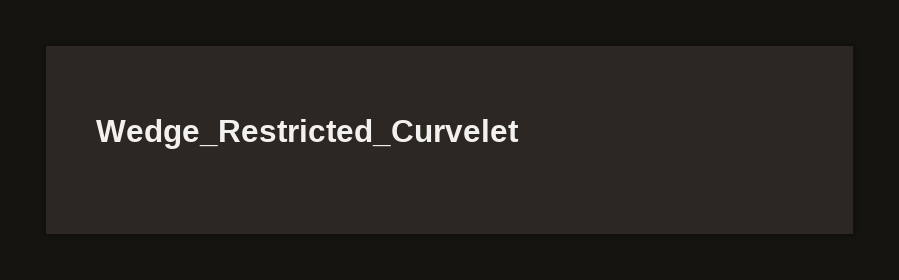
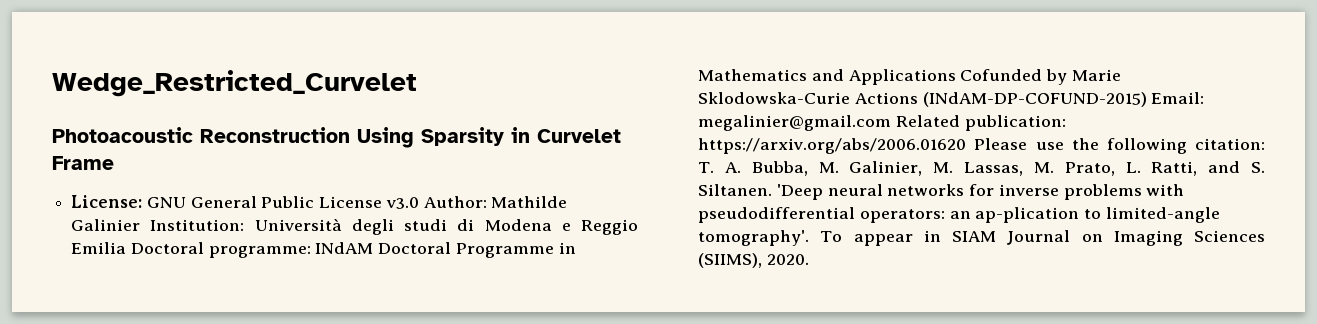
(519, 134) none -> [52,127,621,148] [52,156,114,170] [71,195,568,209] [71,218,638,235] [71,242,576,258] [698,69,1121,85] [698,92,1205,107] [698,115,1066,131] [698,138,1265,154] [698,161,1265,176] [698,184,1185,200] [698,207,1220,223] [698,230,1265,246] [698,253,809,268] // Photoacoustic Reconstruction Using Sparsity in Curvelet Frame // License: GNU General Public License v3.0 Author: Mathilde Galinier Institution: Università degli studi di Modena e Reggio Emilia Doctoral programme: INdAM Doctoral Programme in Mathematics and Applications Cofunded by Marie Sklodowska-Curie Actions (INdAM-DP-COFUND-2015) Email: megalinier@gmail.com Related publication: https://arxiv.org/abs/2006.01620 Please use the following citation: T. A. Bubba, M. Galinier, M. Lassas, M. Prato, L. Ratti, and S. Siltanen. 'Deep neural networks for inverse problems with pseudodifferential operators: an ap-plication to limited-angle tomography'. To appear in SIAM Journal on Imaging Sciences (SIIMS), 2020.

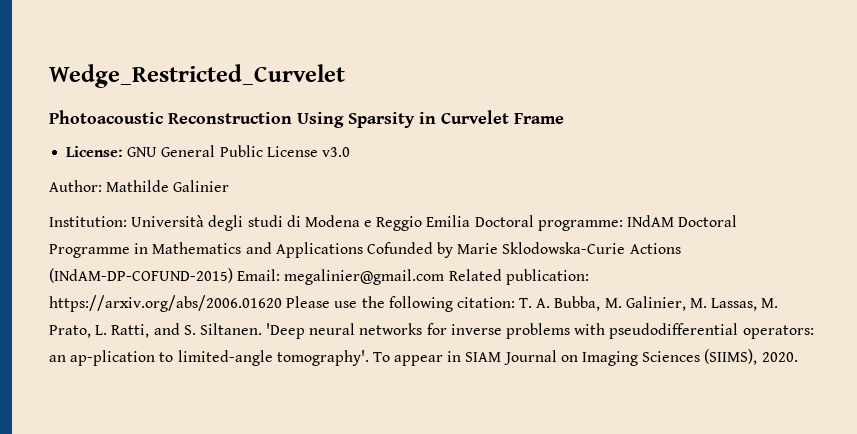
(419, 203) none -> (350, 152) //
(141, 225) none -> (230, 186) //

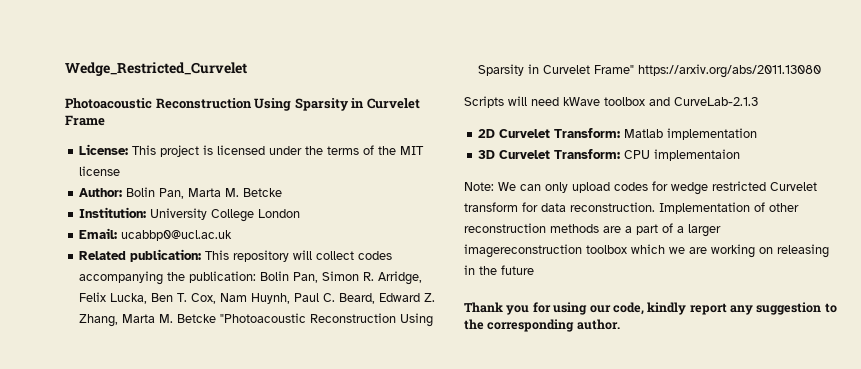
[127,145,350,157] [49,180,230,192] [49,215,738,231] [49,242,681,258] [49,268,589,285] [49,295,779,312] [49,323,814,339] [49,349,798,366] GNU General Public License v3.0 // Author: Mathilde Galinier // Institution: Università degli studi di Modena e Reggio Emilia Doctoral programme: INdAM Doctoral Programme in Mathematics and Applications Cofunded by Marie Sklodowska-Curie Actions (INdAM-DP-COFUND-2015) Email: megalinier@gmail.com Related publication: https://arxiv.org/abs/2006.01620 Please use the following citation: T. A. Bubba, M. Galinier, M. Lassas, M. Prato, L. Ratti, and S. Siltanen. 'Deep neural networks for inverse problems with pseudodifferential operators: an ap-plication to limited-angle tomography'. To appear in SIAM Journal on Imaging Sciences (SIIMS), 2020. -> [132,145,425,157] [79,166,121,176] [79,187,283,199] [79,207,301,222] [79,228,233,241] [79,249,393,262] [79,271,423,285] [79,292,436,304] [79,313,434,327] [478,64,822,78] [464,96,758,108] [478,128,758,140] [478,149,741,161] [464,181,817,195] [464,202,799,214] [464,223,721,237] [464,244,829,258] [464,265,534,275] [464,302,837,315] [464,319,620,332] This project is licensed under the terms of the MIT license // Author: Bolin Pan, Marta M. Betcke // Institution: University College London // Email: ucabbp0@ucl.ac.uk // Related publication: This repository will collect codes accompanying the publication: Bolin Pan, Simon R. Arridge, Felix Lucka, Ben T. Cox, Nam Huynh, Paul C. Beard, Edward Z. Zhang, Marta M. Betcke "Photoacoustic Reconstruction Using Sparsity in Curvelet Frame" https://arxiv.org/abs/2011.13080 // Scripts will need kWave toolbox and CurveLab-2.1.3 // 2D Curvelet Transform: Matlab implementation // 3D Curvelet Transform: CPU implementaion // Note: We can only upload codes for wedge restricted Curvelet transform for data reconstruction. Implementation of other reconstruction methods are a part of a larger imagereconstruction toolbox which we are working on releasing in the future // Thank you for using our code, kindly report any suggestion to the corresponding author.

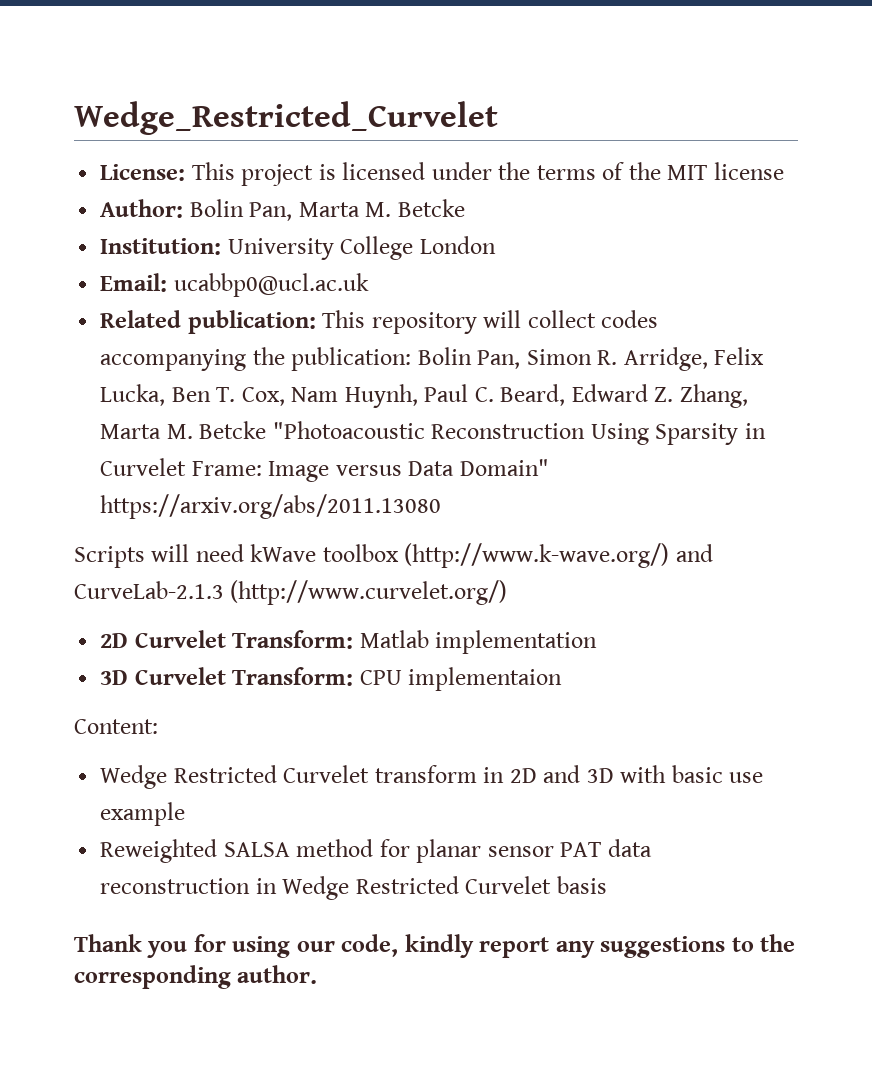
[65,98,420,111] [65,115,105,126] // Photoacoustic Reconstruction Using Sparsity in Curvelet Frame -> (498, 118) none
[594,65,635,74] Frame" -> [191,459,549,482] Frame: Image versus Data Domain"
(645, 101) none -> [404,543,670,568] (http://www.k-wave.org/)
(758, 101) none -> [230,580,508,605] (http://www.curvelet.org/)
[464,181,817,195] [464,202,799,214] [464,223,721,237] [464,244,829,258] [464,265,534,275] Note: We can only upload codes for wedge restricted Curvelet transform for data reconstruction. Implementation of other reconstruction methods are a part of a larger imagereconstruction toolbox which we are working on releasing in the future -> [74,719,158,734] [100,765,764,789] [100,802,186,826] [100,839,652,863] [100,876,607,900] Content: // Wedge Restricted Curvelet transform in 2D and 3D with basic use example // Reweighted SALSA method for planar sensor PAT data reconstruction in Wedge Restricted Curvelet basis
[756,302,822,315] suggestion -> [600,936,726,958] suggestions

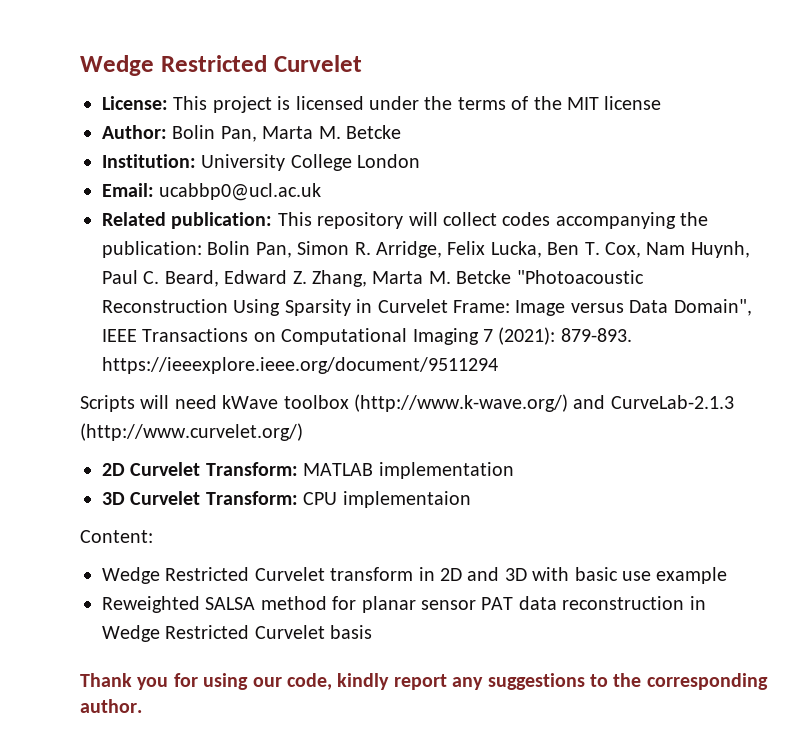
[74,101,498,135] Wedge_Restricted_Curvelet -> [80,55,362,76] Wedge Restricted Curvelet
[459,459,549,476] [100,494,442,519] Domain" https://arxiv.org/abs/2011.13080 -> [673,299,752,316] [102,327,632,345] [102,357,498,374] Domain", IEEE Transactions on Computational Imaging 7 (2021): 879-893. https://ieeexplore.ieee.org/document/9511294
[359,630,429,648] Matlab -> [303,463,374,476] MATLAB

